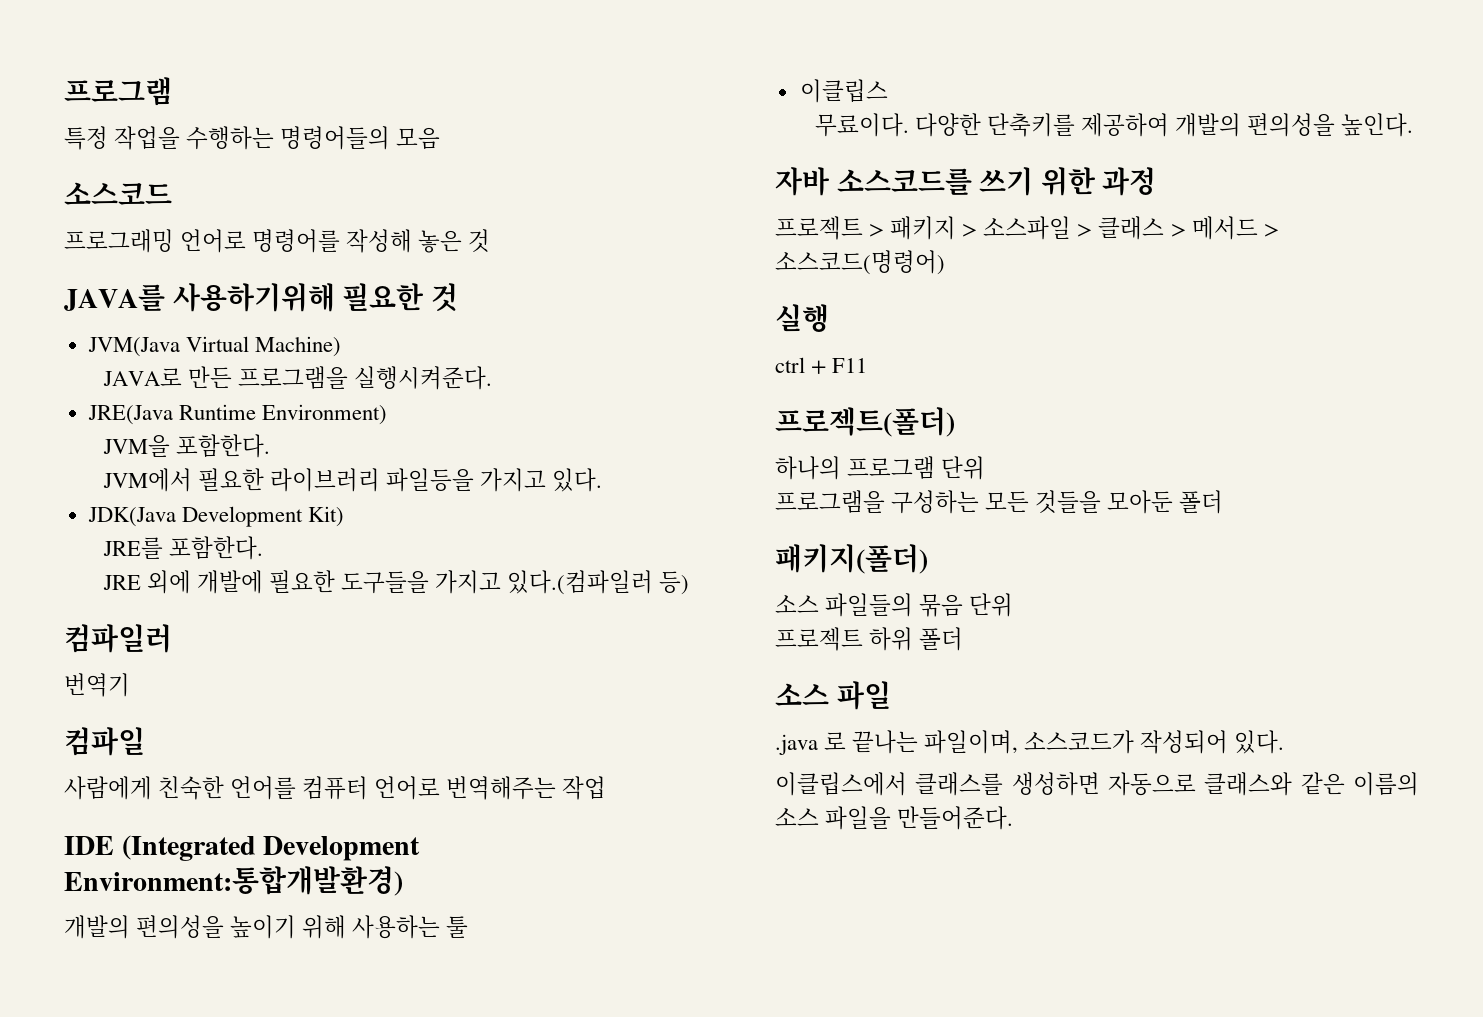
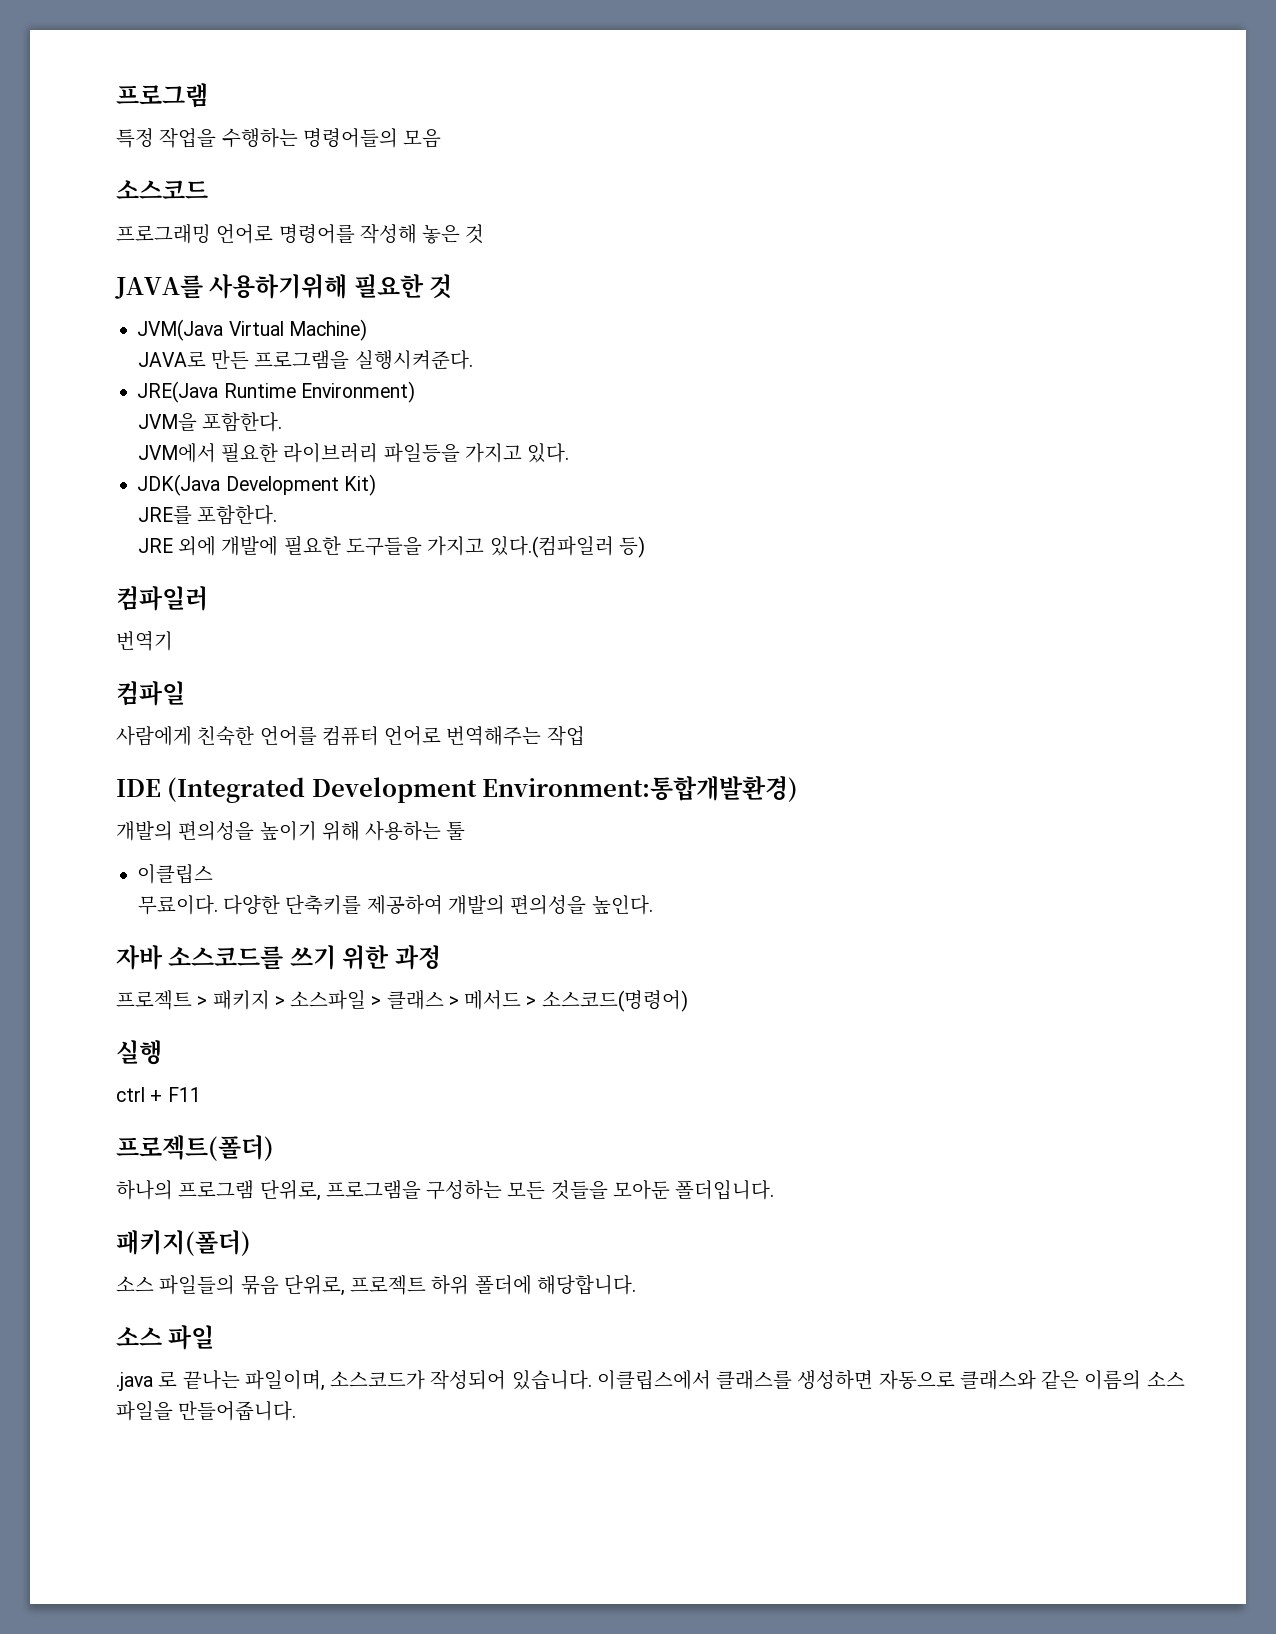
[941,456,986,480] 단위 // -> [259,1180,321,1201] 단위로,
[1179,490,1224,514] 폴더 -> [675,1180,775,1200] 폴더입니다.
[969,593,1014,617] 단위 // -> [283,1275,345,1296] 단위로,
[919,627,964,651] 폴더 -> [474,1275,636,1295] 폴더에 해당합니다.
[1234,730,1285,754] 있다. // -> [511,1370,592,1390] 있습니다.
[897,806,1014,830] 만들어준다. -> [178,1401,297,1421] 만들어줍니다.

